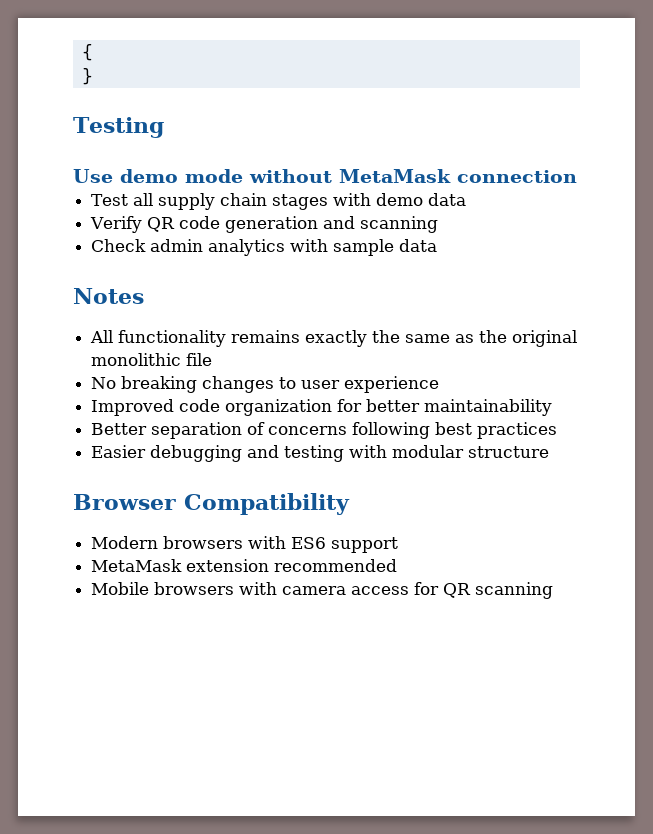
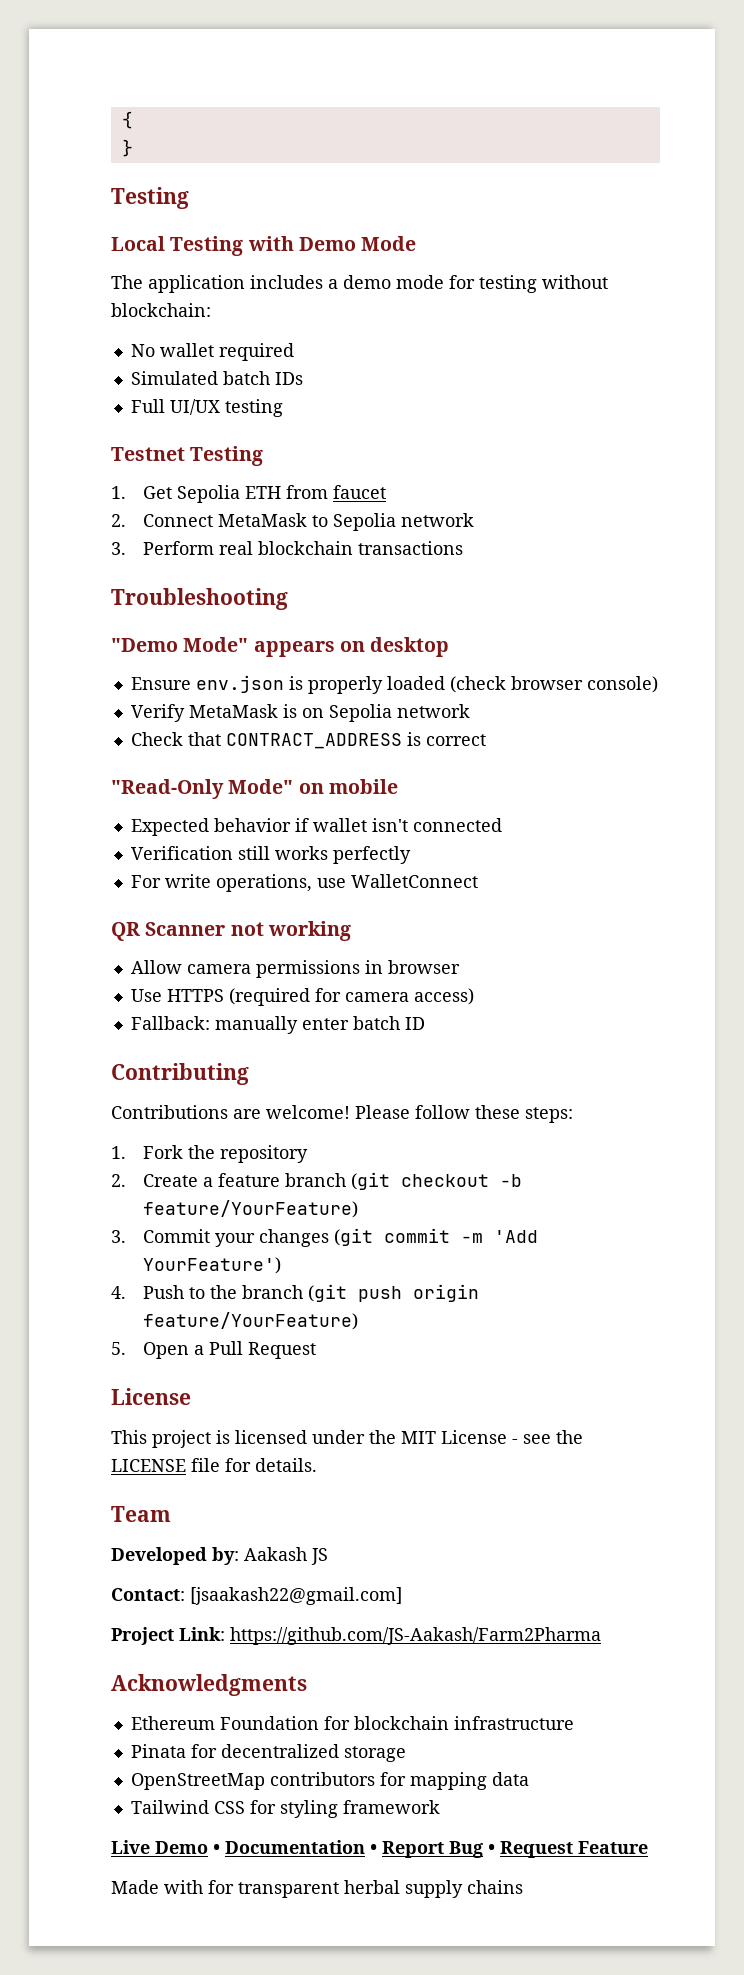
[73,169,577,183] [91,193,467,210] [90,216,439,233] [91,239,438,256] [73,288,144,304] [90,330,578,347] [91,353,213,366] [91,376,440,393] [91,399,553,416] [91,422,558,439] [91,445,550,462] [73,493,350,515] [91,536,399,553] [91,559,398,572] [91,582,554,599] Use demo mode without MetaMask connection // Test all supply chain stages with demo data // Verify QR code generation and scanning // Check admin analytics with sample data // Notes // All functionality remains exactly the same as the original monolithic file // No breaking changes to user experience // Improved code organization for better maintainability // Better separation of concerns following best practices // Easier debugging and testing with modular structure // Browser Compatibility // Modern browsers with ES6 support // MetaMask extension recommended // Mobile browsers with camera access for QR scanning -> [111,236,417,256] [111,275,608,293] [111,303,211,317] [130,343,294,361] [130,371,303,385] [130,399,283,417] [111,446,264,466] [111,485,387,503] [111,513,475,531] [111,541,464,555] [111,588,288,610] [111,637,450,657] [130,675,658,694] [130,704,470,722] [130,732,486,749] [111,779,398,799] [130,818,502,836] [130,846,411,864] [130,874,478,892] [111,921,351,941] [130,960,460,978] [130,988,474,1006] [130,1016,425,1034] [111,1063,249,1085] [111,1105,573,1123] [111,1145,309,1163] [111,1172,523,1190] [143,1200,359,1218] [111,1228,539,1247] [143,1257,282,1274] [111,1284,480,1302] [143,1312,359,1330] [111,1341,317,1359] [111,1388,191,1405] [111,1430,583,1448] [111,1458,317,1472] [111,1506,171,1522] [111,1547,328,1565] [111,1587,402,1605] [111,1627,601,1645] [111,1674,307,1696] [130,1716,574,1730] [130,1744,406,1762] [130,1772,529,1790] [130,1800,440,1818] [111,1840,648,1858] [111,1880,523,1898] Local Testing with Demo Mode // The application includes a demo mode for testing without blockchain: // No wallet required // Simulated batch IDs // Full UI/UX testing // Testnet Testing // 1. Get Sepolia ETH from faucet // 2. Connect MetaMask to Sepolia network // 3. Perform real blockchain transactions // Troubleshooting // "Demo Mode" appears on desktop // Ensure env.json is properly loaded (check browser console) // Verify MetaMask is on Sepolia network // Check that CONTRACT_ADDRESS is correct // "Read-Only Mode" on mobile // Expected behavior if wallet isn't connected // Verification still works perfectly // For write operations, use WalletConnect // QR Scanner not working // Allow camera permissions in browser // Use HTTPS (required for camera access) // Fallback: manually enter batch ID // Contributing // Contributions are welcome! Please follow these steps: // 1. Fork the repository // 2. Create a feature branch (git checkout -b feature/YourFeature) // 3. Commit your changes (git commit -m 'Add YourFeature') // 4. Push to the branch (git push origin feature/YourFeature) // 5. Open a Pull Request // License // This project is licensed under the MIT License - see the LICENSE file for details. // Team // Developed by: Aakash JS // Contact: [jsaakash22@gmail.com] // Project Link: https://github.com/JS-Aakash/Farm2Pharma // Acknowledgments // Ethereum Foundation for blockchain infrastructure // Pinata for decentralized storage // OpenStreetMap contributors for mapping data // Tailwind CSS for styling framework // Live Demo • Documentation • Report Bug • Request Feature // Made with for transparent herbal supply chains

